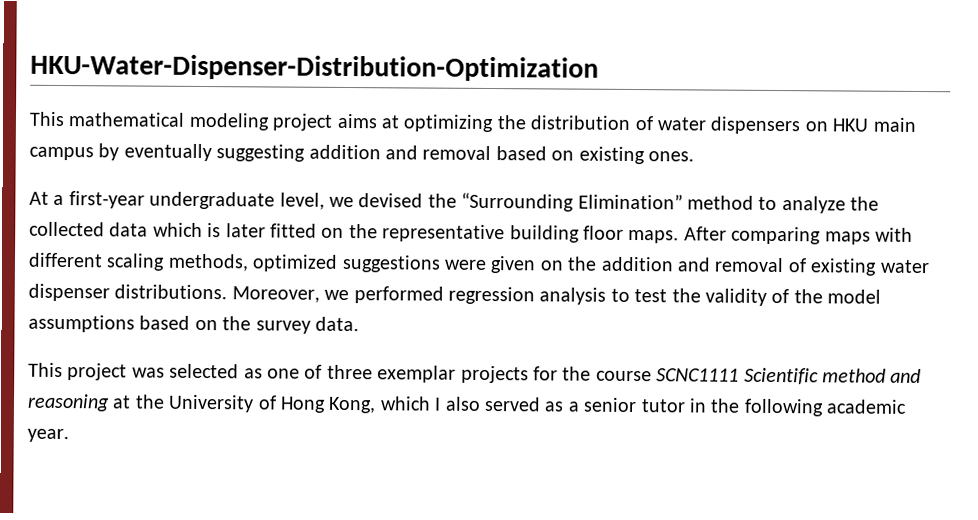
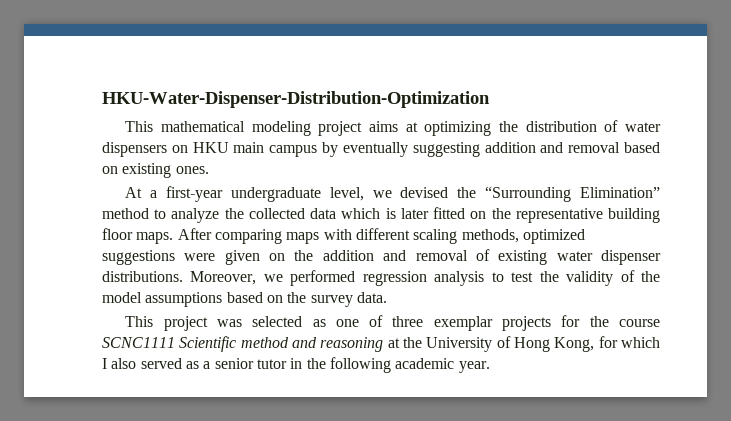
(377, 405) none -> [598,336,618,348] for

